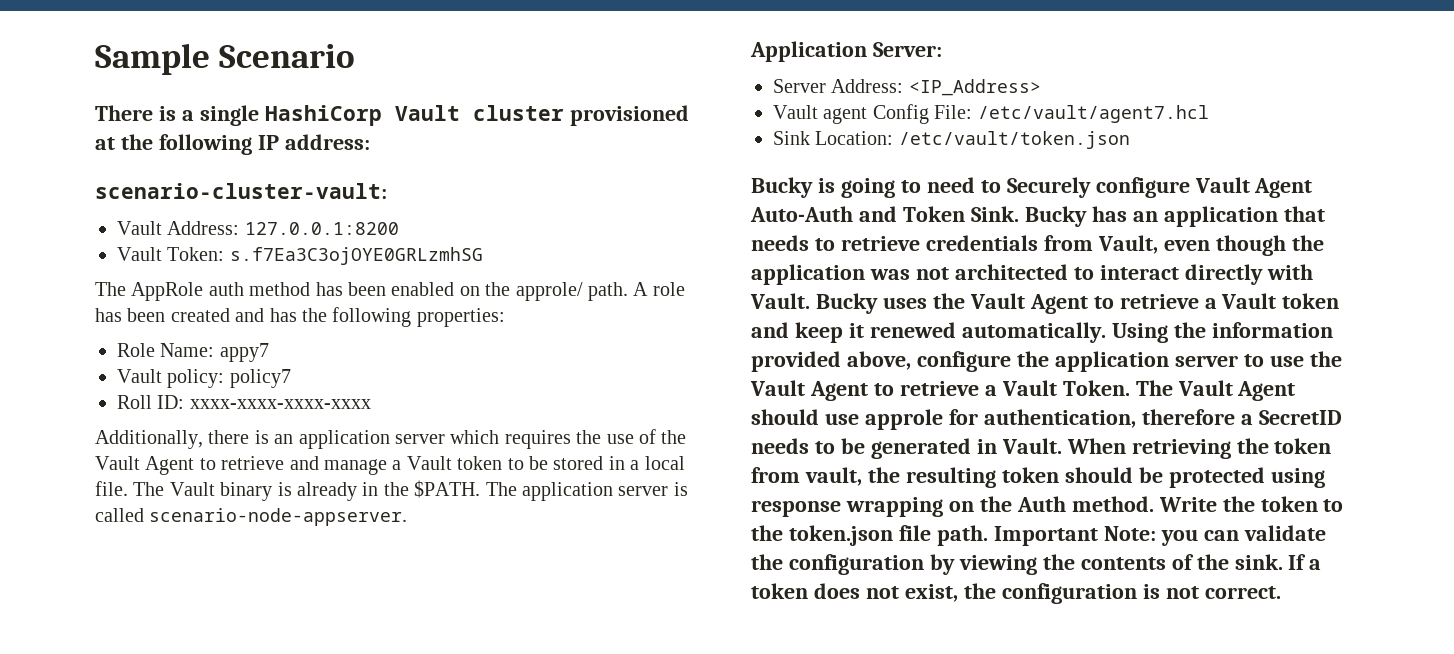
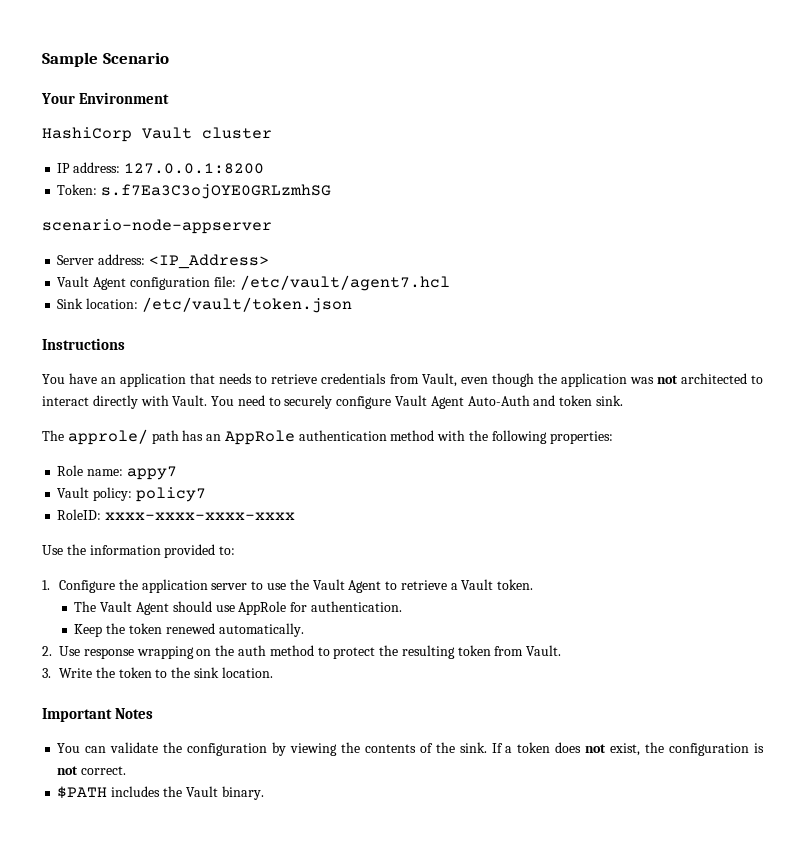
[95,105,259,126] There is a single -> [41,92,169,104] Your Environment //
[569,105,689,126] [95,134,252,155] provisioned at the following -> (272, 133) //
[95,183,387,199] [117,221,240,235] // scenario-cluster-vault: // Vault Address: -> (121, 167) none
[117,247,162,261] Vault -> (264, 168) none
[95,282,685,301] [95,307,505,327] [117,343,269,362] [117,369,291,388] [117,395,371,409] [95,429,687,449] [95,456,685,475] [95,480,688,501] [95,508,408,526] [750,41,942,62] The AppRole auth method has been enabled on the approle/ path. A role has been created and has the following properties: // Role Name: appy7 // Vault policy: policy7 // Roll ID: xxxx-xxxx-xxxx-xxxx // Additionally, there is an application server which requires the use of the Vault Agent to retrieve and manage a Vault token to be stored in a local file. The Vault binary is already in the $PATH. The application server is called scenario-node-appserver. // Application Server: -> [42,219,272,234] scenario-node-appserver
[831,79,904,93] Address: -> [98,254,146,265] address:
[823,104,973,124] agent Config File: -> [93,276,236,290] Agent configuration file:
[815,131,894,145] Location: -> [86,298,139,309] location:
[751,177,1313,198] [750,206,1127,227] Bucky is going to need to Securely configure Vault Agent Auto-Auth and Token Sink. Bucky has -> [42,338,125,350] [42,373,98,384] Instructions // You have
[815,293,1340,314] [751,322,1333,343] [751,351,1011,372] Bucky uses the Vault Agent to retrieve a Vault token and keep it renewed automatically. Using the information provided above, configure -> [211,395,623,409] [42,429,613,445] [57,465,177,480] [57,487,206,502] [57,509,296,520] [42,544,236,558] [42,580,116,593] You need to securely configure Vault Agent Auto-Auth and token sink. // The approle/ path has an AppRole authentication method with the following properties: // Role name: appy7 // Vault policy: policy7 // RoleID: xxxx-xxxx-xxxx-xxxx // Use the information provided to: // 1. Configure
[1062,380,1130,396] Token. -> [497,579,534,590] token. //
[864,409,1342,430] [751,438,1332,459] [751,467,1325,488] [751,496,1154,517] approle for authentication, therefore a SecretID needs to be generated in Vault. When retrieving the token from vault, the resulting token should be protected using response wrapping on the Auth method. -> [238,601,402,615] [74,623,304,637] [42,645,562,659] [42,668,51,678] AppRole for authentication. // Keep the token renewed automatically. // 2. Use response wrapping on the auth method to protect the resulting token from Vault. // 3.
[788,525,1198,546] token.json file path. Important Note: you -> [193,667,273,678] [42,708,153,722] [57,743,81,753] sink location. // Important Notes // You
(1281, 592) none -> [57,786,264,800] // $PATH includes the Vault binary.

